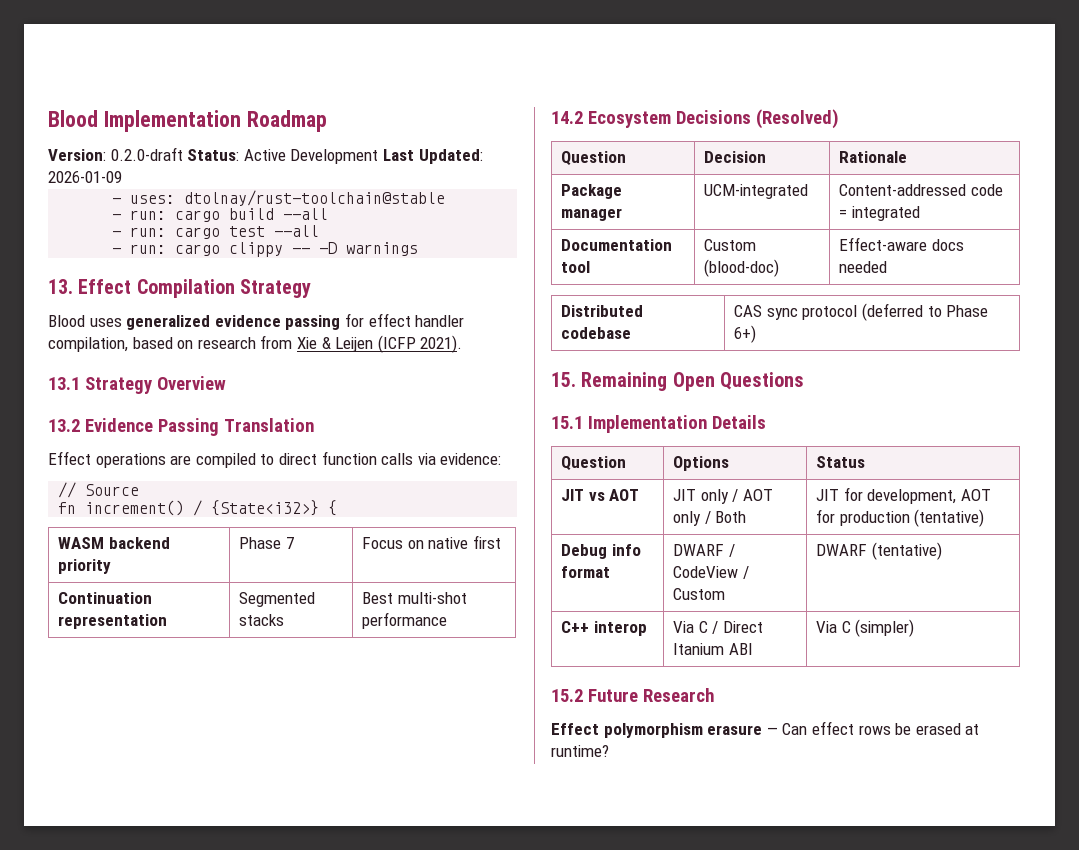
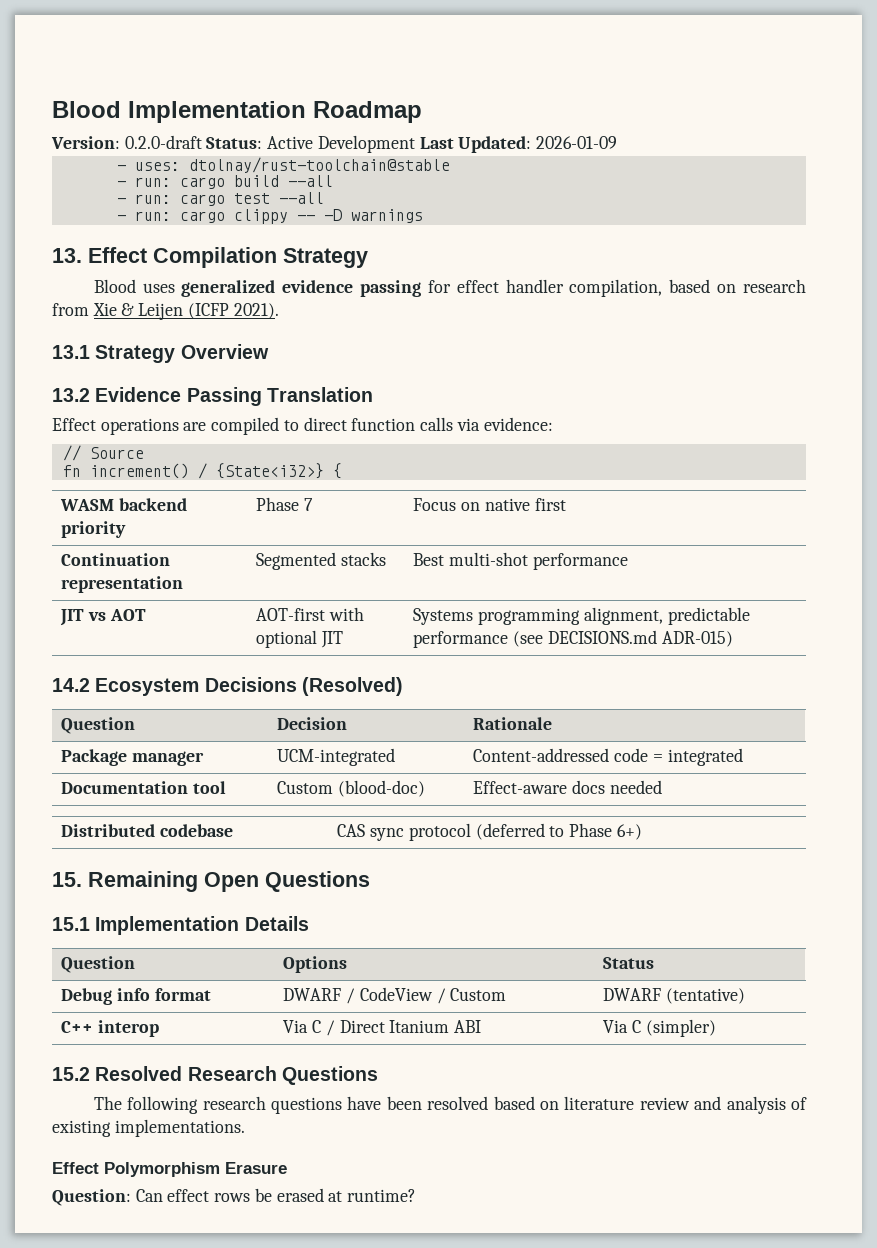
(448, 620) none -> [60,609,146,626] [256,607,365,621] [256,630,344,648] [413,607,750,625] [413,630,733,648] // JIT vs AOT | AOT-first with optional JIT | Systems programming alignment, predictable performance (see DECISIONS.md ADR-015)
[561,489,640,501] [673,489,774,504] [673,511,747,526] [816,487,992,504] [816,509,985,527] // JIT vs AOT | JIT only / AOT only / Both | JIT for development, AOT for production (tentative) -> (655, 963) none
[587,689,638,702] Future -> [95,1066,183,1081] Resolved
[551,723,778,738] // Effect polymorphism erasure — -> [281,1066,378,1085] [93,1096,807,1114] [52,1119,245,1137] [52,1162,287,1177] [52,1189,131,1206] Questions // The following research questions have been resolved based on literature review and analysis of existing implementations. // Effect Polymorphism Erasure // Question:

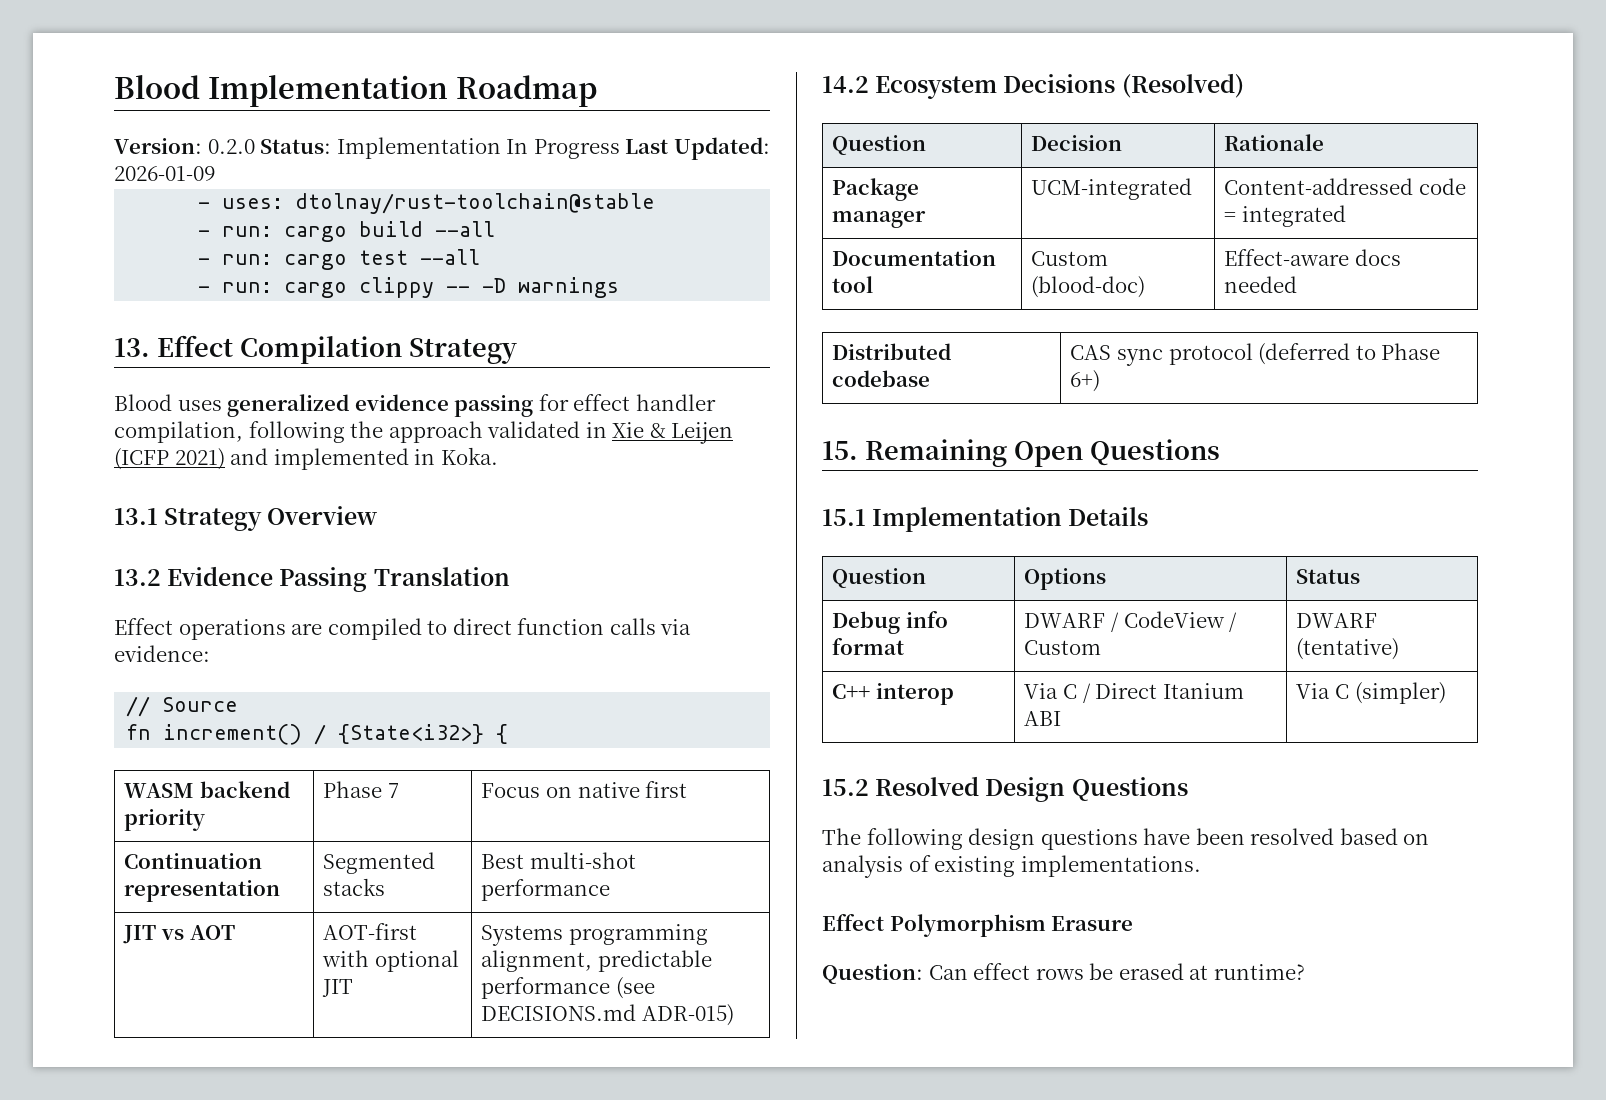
[124,135,415,153] 0.2.0-draft Status: Active Development -> [207,137,620,159] 0.2.0 Status: Implementation In Progress
[669,279,806,293] [52,303,279,320] based on research from Xie & Leijen (ICFP 2021). -> [248,421,734,444] [114,447,498,470] following the approach validated in Xie & Leijen (ICFP 2021) and implemented in Koka.
[187,1066,277,1081] Research -> [985,777,1066,802] Design
[202,1096,266,1110] research -> [968,828,1036,850] design
[564,1096,722,1110] literature review and -> (1430, 839) none

